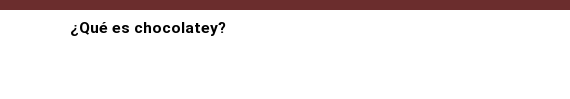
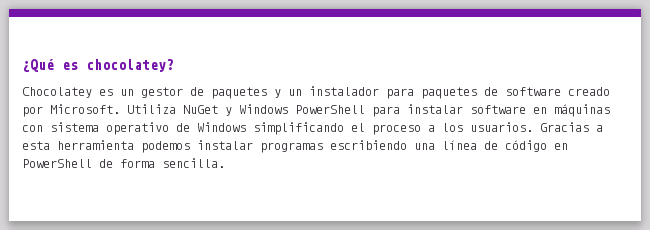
(227, 29) none -> [22,86,610,99] [22,104,610,117] [22,122,603,135] [22,140,568,153] [22,158,225,168] // Chocolatey es un gestor de paquetes y un instalador para paquetes de software creado por Microsoft. Utiliza NuGet y Windows PowerShell para instalar software en máquinas con sistema operativo de Windows simplificando el proceso a los usuarios. Gracias a esta herramienta podemos instalar programas escribiendo una línea de código en PowerShell de forma sencilla.

